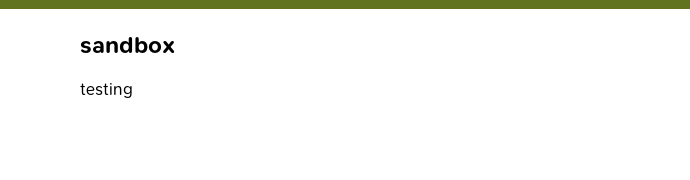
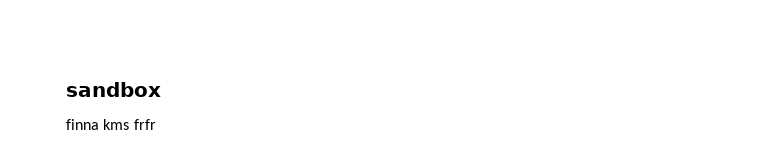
[80,83,133,98] testing -> [66,119,156,130] finna kms frfr

